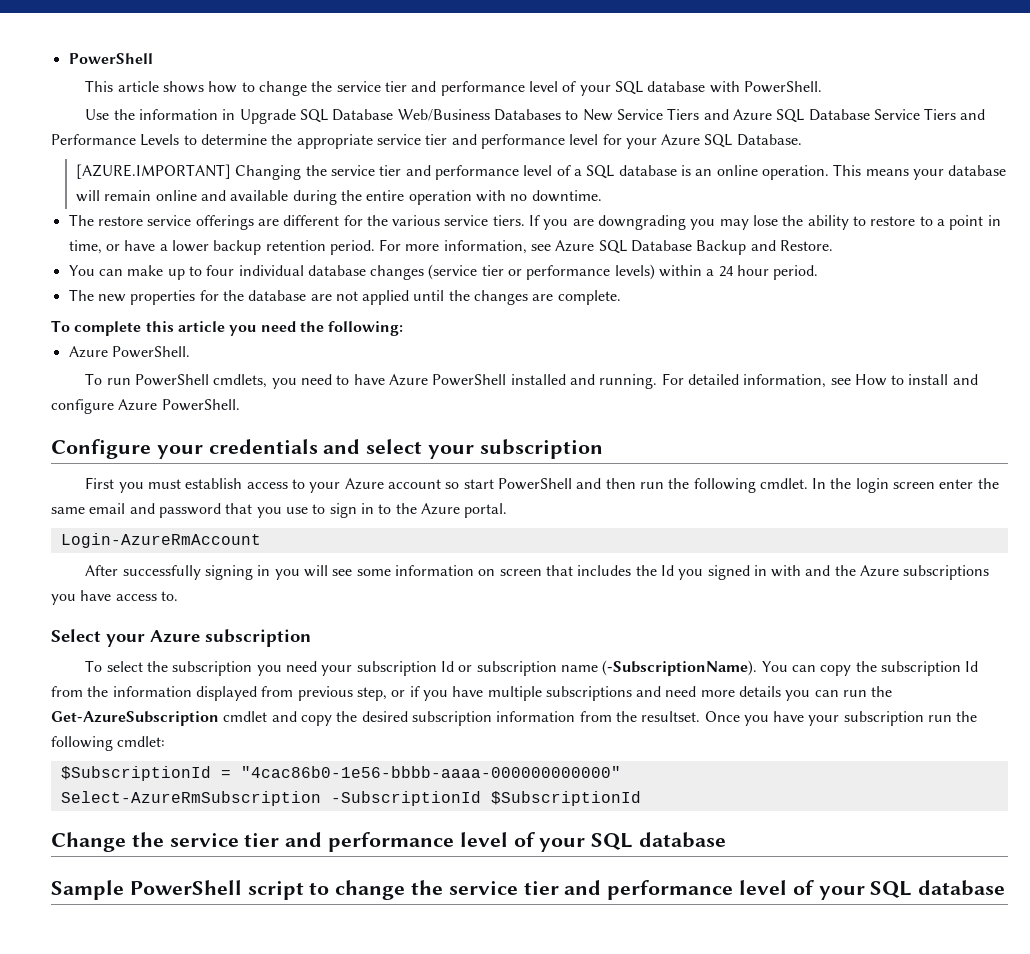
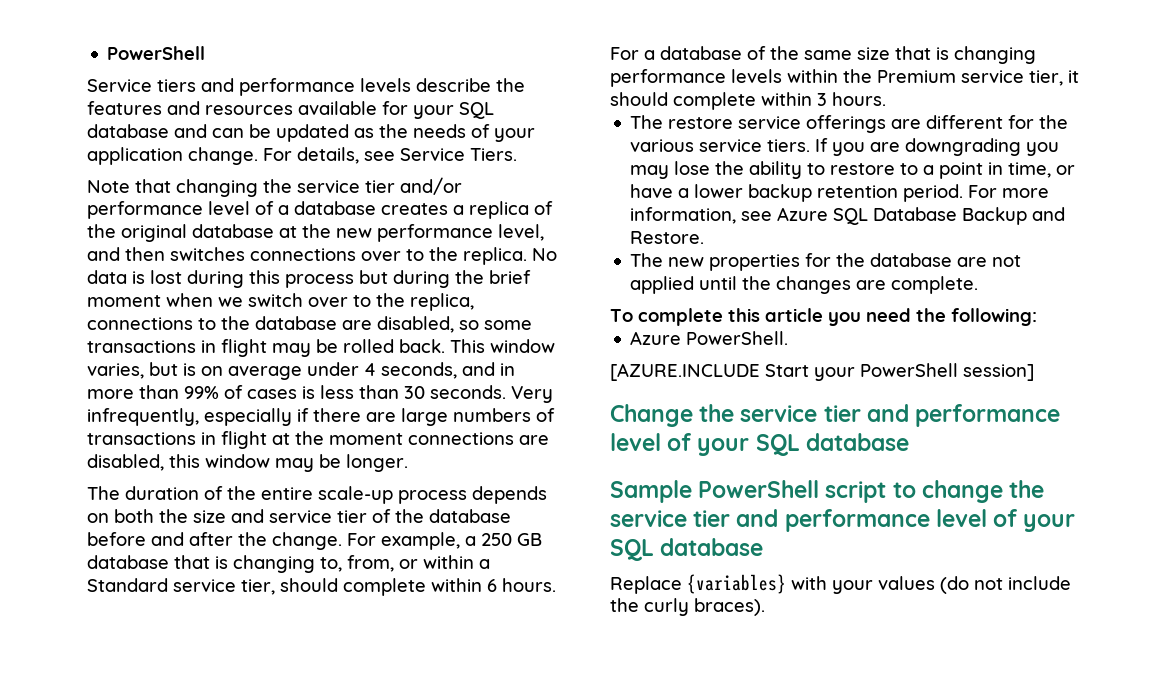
[85,80,822,96] [85,108,986,124] [51,134,802,149] [76,164,1007,180] [76,190,602,205] This article shows how to change the service tier and performance level of your SQL database with PowerShell. // Use the information in Upgrade SQL Database Web/Business Databases to New Service Tiers and Azure SQL Database Service Tiers and Performance Levels to determine the appropriate service tier and performance level for your Azure SQL Database. // [AZURE.IMPORTANT] Changing the service tier and performance level of a SQL database is an online operation. This means your database will remain online and available during the entire operation with no downtime. -> [87,78,525,96] [87,101,494,119] [87,124,535,142] [87,147,517,165] [87,177,462,197] [87,201,553,219] [87,224,544,242] [87,247,557,265] [87,270,531,288] [87,293,474,311] [87,316,532,333] [87,339,555,357] [87,362,515,380] [87,385,553,403] [87,408,555,426] [87,431,549,449] [87,454,408,472] [87,486,547,504] [87,509,511,523] [87,532,542,550] [87,555,490,573] [87,578,556,596] [610,46,1036,64] [610,69,1079,87] [610,92,886,110] Service tiers and performance levels describe the features and resources available for your SQL database and can be updated as the needs of your application change. For details, see Service Tiers. // Note that changing the service tier and/or performance level of a database creates a replica of the original database at the new performance level, and then switches connections over to the replica. No data is lost during this process but during the brief moment when we switch over to the replica, connections to the database are disabled, so some transactions in flight may be rolled back. This window varies, but is on average under 4 seconds, and in more than 99% of cases is less than 30 seconds. Very infrequently, especially if there are large numbers of transactions in flight at the moment connections are disabled, this window may be longer. // The duration of the entire scale-up process depends on both the size and service tier of the database before and after the change. For example, a 250 GB database that is changing to, from, or within a Standard service tier, should complete within 6 hours. For a database of the same size that is changing performance levels within the Premium service tier, it should complete within 3 hours.
[68,264,819,280] // You can make up to four individual database changes (service tier or performance levels) within a 24 hour period. -> (705, 237) none
[85,373,978,389] [51,399,240,414] [51,439,603,459] [85,477,999,493] [51,503,508,518] [60,533,261,548] [85,565,990,580] [51,590,178,605] [51,629,311,647] [85,660,979,676] [51,686,893,701] [51,711,978,726] [51,736,166,751] [60,766,621,781] [60,791,641,806] To run PowerShell cmdlets, you need to have Azure PowerShell installed and running. For detailed information, see How to install and configure Azure PowerShell. // Configure your credentials and select your subscription // First you must establish access to your Azure account so start PowerShell and then run the following cmdlet. In the login screen enter the same email and password that you use to sign in to the Azure portal. // Login-AzureRmAccount // After successfully signing in you will see some information on screen that includes the Id you signed in with and the Azure subscriptions you have access to. // Select your Azure subscription // To select the subscription you need your subscription Id or subscription name (-SubscriptionName). You can copy the subscription Id from the information displayed from previous step, or if you have multiple subscriptions and need more details you can run the Get-AzureSubscription cmdlet and copy the desired subscription information from the resultset. Once you have your subscription run the following cmdlet: // $SubscriptionId = "4cac86b0-1e56-bbbb-aaaa-000000000000" // Select-AzureRmSubscription -SubscriptionId $SubscriptionId -> [610,363,1034,381] [AZURE.INCLUDE Start your PowerShell session]
(1006, 888) none -> [610,574,1071,594] [610,598,765,616] // Replace {variables} with your values (do not include the curly braces).

